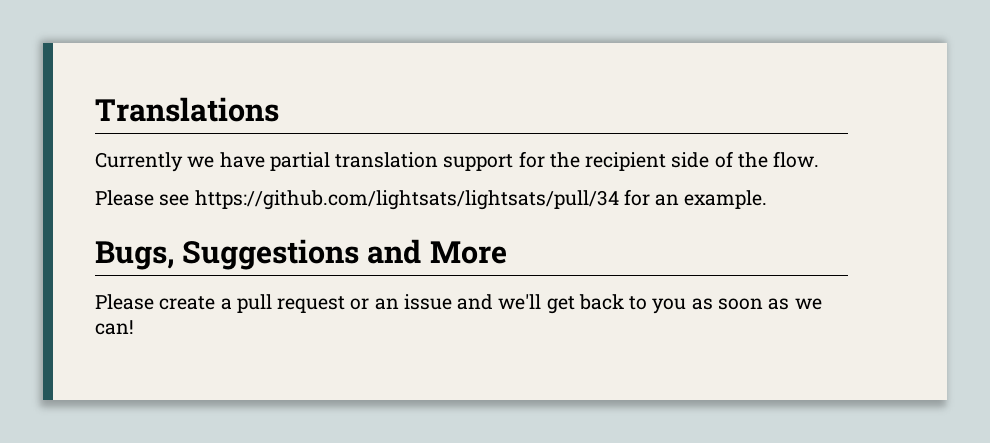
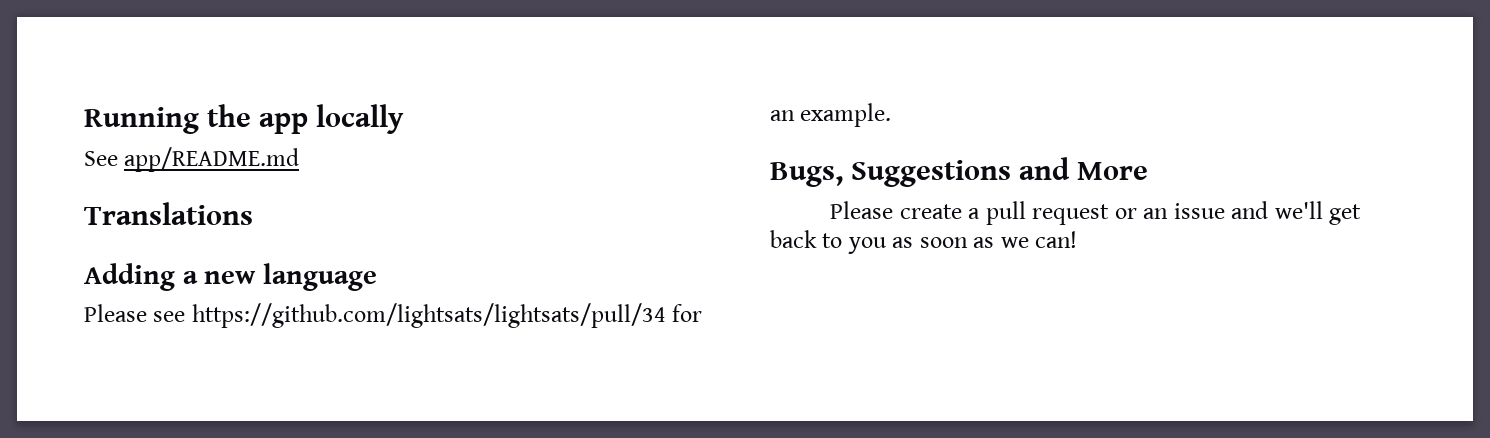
[95,97,279,122] [95,151,820,172] Translations // Currently we have partial translation support for the recipient side of the flow. -> [84,104,405,134] [84,147,300,172] [84,202,253,225] [84,263,377,291] Running the app locally // See app/README.md // Translations // Adding a new language

